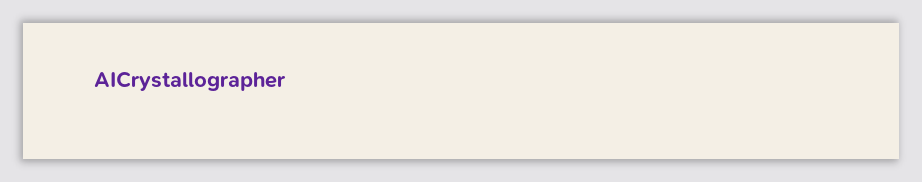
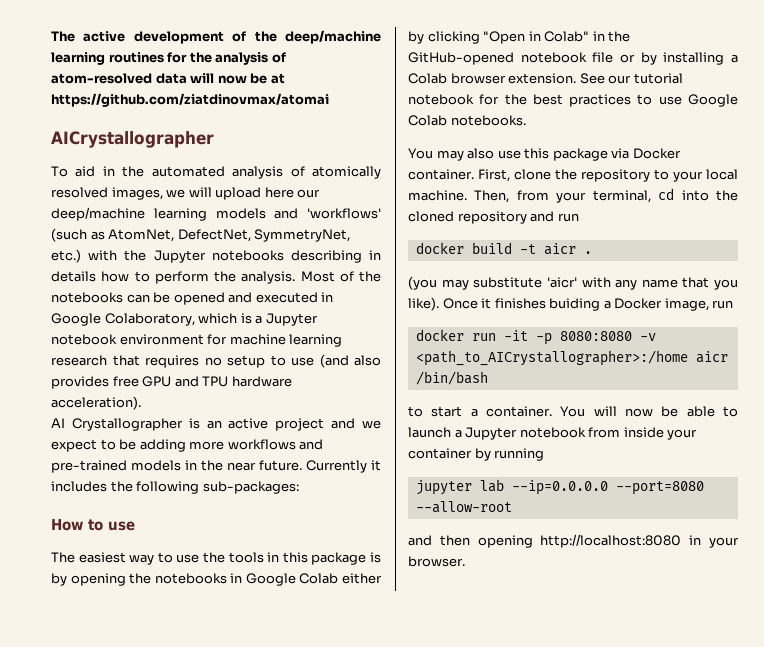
[94,71,286,91] AICrystallographer -> [51,30,381,44] [51,52,286,65] [51,73,285,84] [51,93,329,107] [51,131,214,148] [51,166,381,179] [51,187,321,200] [51,207,381,221] [51,228,351,242] [51,249,381,263] [51,271,381,284] [51,292,334,305] [51,313,318,326] [51,334,343,347] [51,354,381,368] [51,376,292,389] [51,396,141,410] [51,418,381,431] [51,439,324,452] [51,460,381,473] [51,481,299,494] [51,519,135,531] [51,552,381,565] [51,573,382,586] [408,31,631,44] [408,52,738,65] [408,73,683,84] [408,94,738,107] [408,115,526,126] [408,148,681,161] [408,169,738,182] [408,188,738,203] [408,211,579,224] [415,242,592,255] [408,276,738,290] [408,297,734,311] [415,329,656,345] [415,350,728,366] [415,371,488,385] [408,406,738,417] [408,427,698,440] [408,448,545,461] [415,479,704,495] [415,501,512,513] [408,534,739,548] [408,556,465,567] The active development of the deep/machine learning routines for the analysis of atom-resolved data will now be at https://github.com/ziatdinovmax/atomai // AICrystallographer // To aid in the automated analysis of atomically resolved images, we will upload here our deep/machine learning models and 'workflows' (such as AtomNet, DefectNet, SymmetryNet, etc.) with the Jupyter notebooks describing in details how to perform the analysis. Most of the notebooks can be opened and executed in Google Colaboratory, which is a Jupyter notebook environment for machine learning research that requires no setup to use (and also provides free GPU and TPU hardware acceleration). // AI Crystallographer is an active project and we expect to be adding more workflows and pre-trained models in the near future. Currently it includes the following sub-packages: // How to use // The easiest way to use the tools in this package is by opening the notebooks in Google Colab either by clicking "Open in Colab" in the GitHub-opened notebook file or by installing a Colab browser extension. See our tutorial notebook for the best practices to use Google Colab notebooks. // You may also use this package via Docker container. First, clone the repository to your local machine. Then, from your terminal, cd into the cloned repository and run // docker build -t aicr . // (you may substitute 'aicr' with any name that you like). Once it finishes buiding a Docker image, run // docker run -it -p 8080:8080 -v <path_to_AICrystallographer>:/home aicr /bin/bash // to start a container. You will now be able to launch a Jupyter notebook from inside your container by running // jupyter lab --ip=0.0.0.0 --port=8080 --allow-root // and then opening http://localhost:8080 in your browser.

